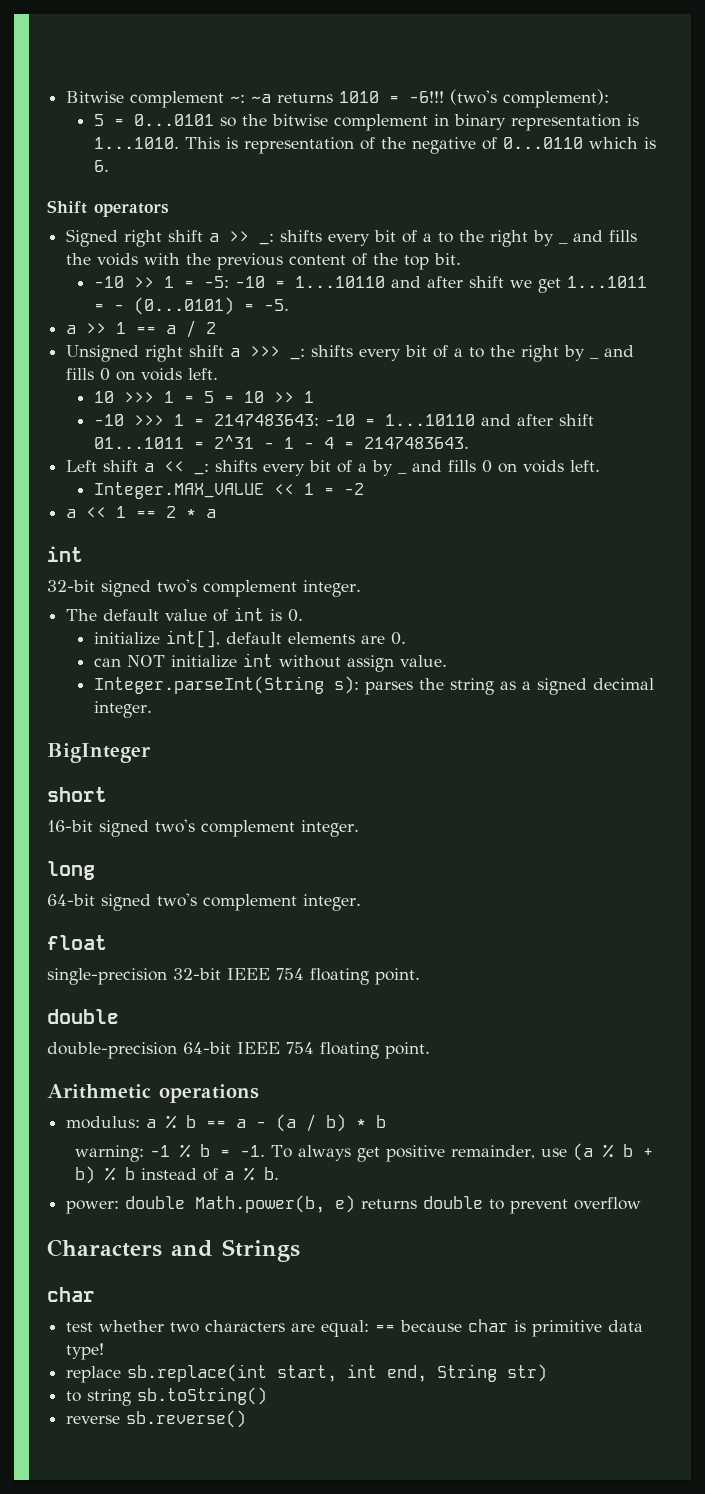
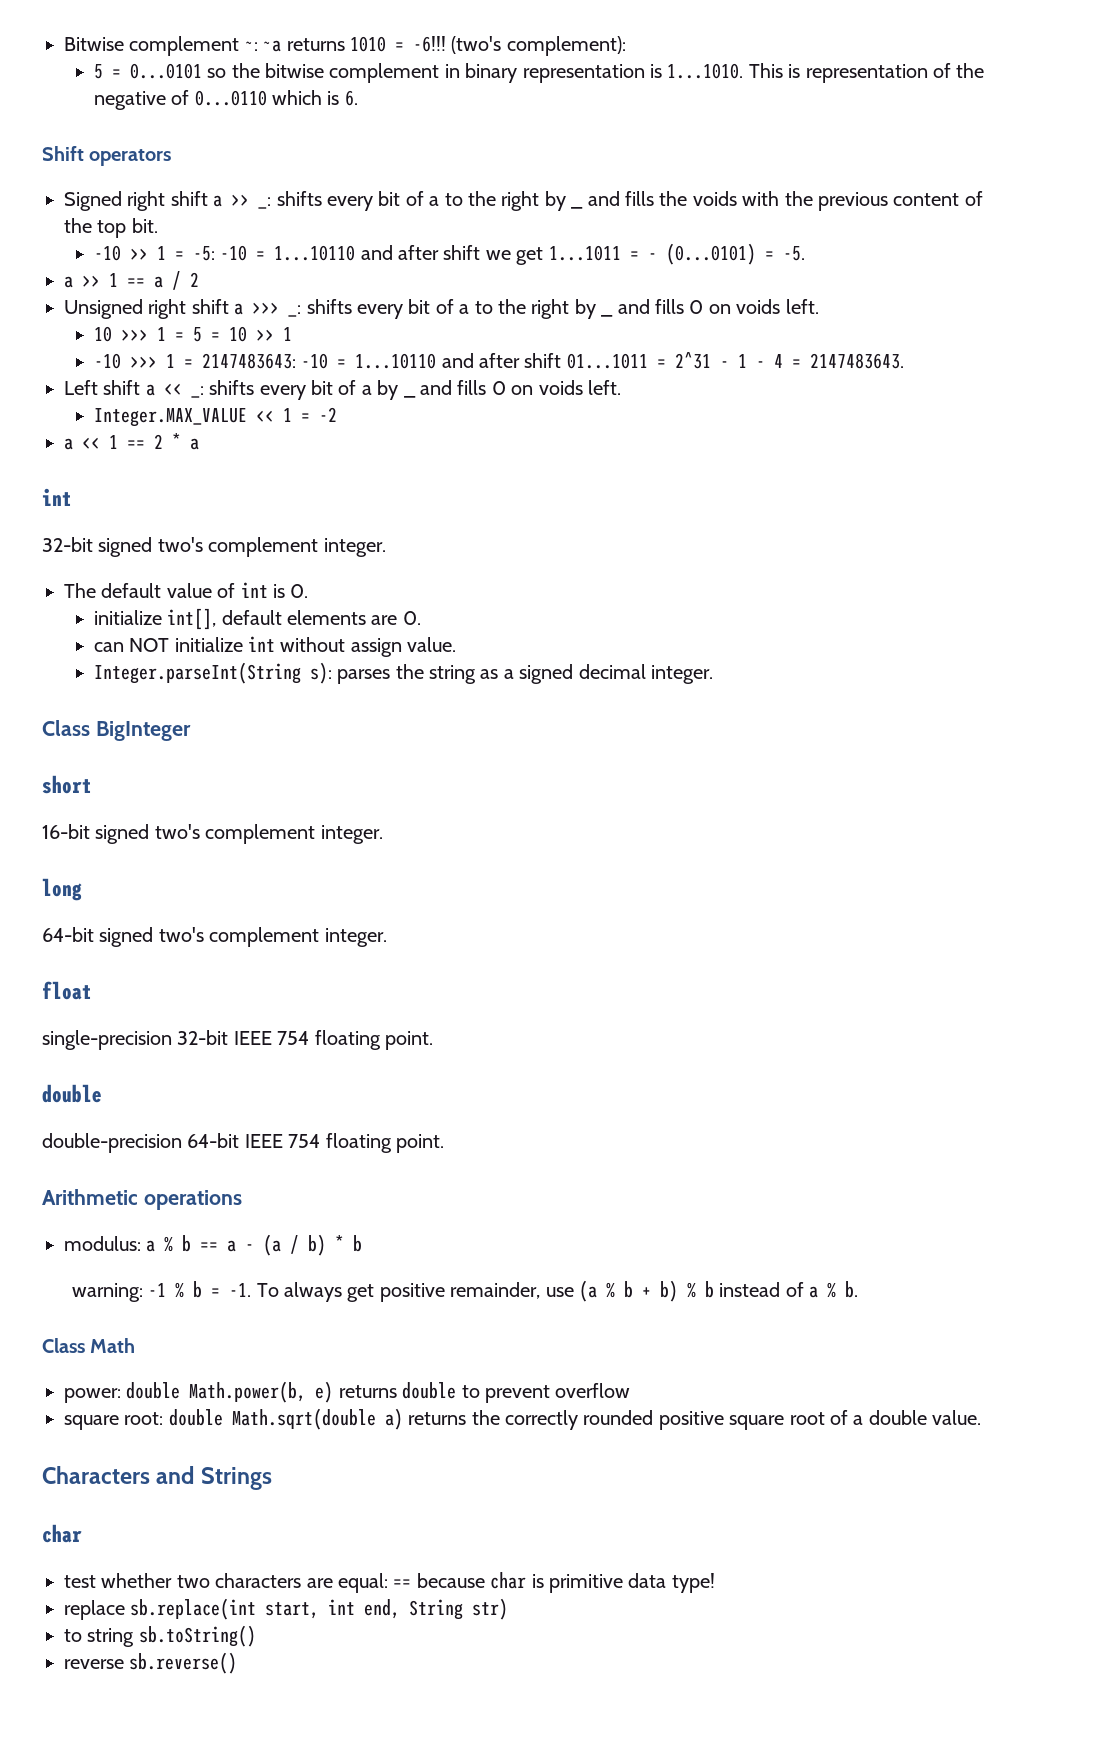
(152, 709) none -> [42,720,90,736] Class
(279, 1173) none -> [42,1338,136,1353] // Class Math
(642, 1203) none -> [64,1408,982,1430] // square root: double Math.sqrt(double a) returns the correctly rounded positive square root of a double value.

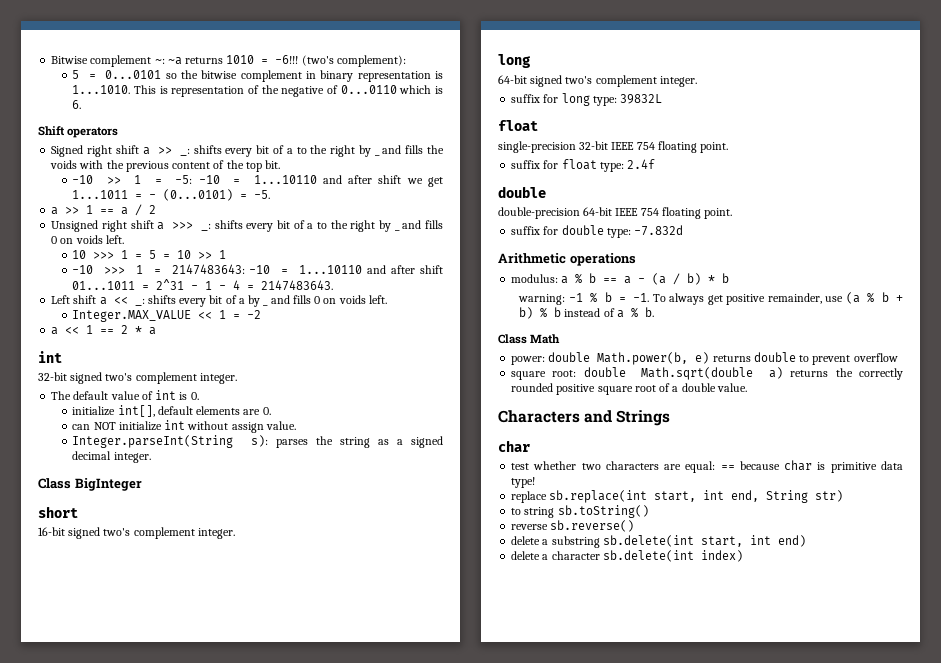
(387, 937) none -> [511,93,663,106] // suffix for long type: 39832L
(433, 1040) none -> [511,159,656,172] // suffix for float type: 2.4f
(444, 1143) none -> [511,225,684,238] // suffix for double type: -7.832d
(238, 1663) none -> [511,535,806,548] [511,550,743,562] // delete a substring sb.delete(int start, int end) // delete a character sb.delete(int index)

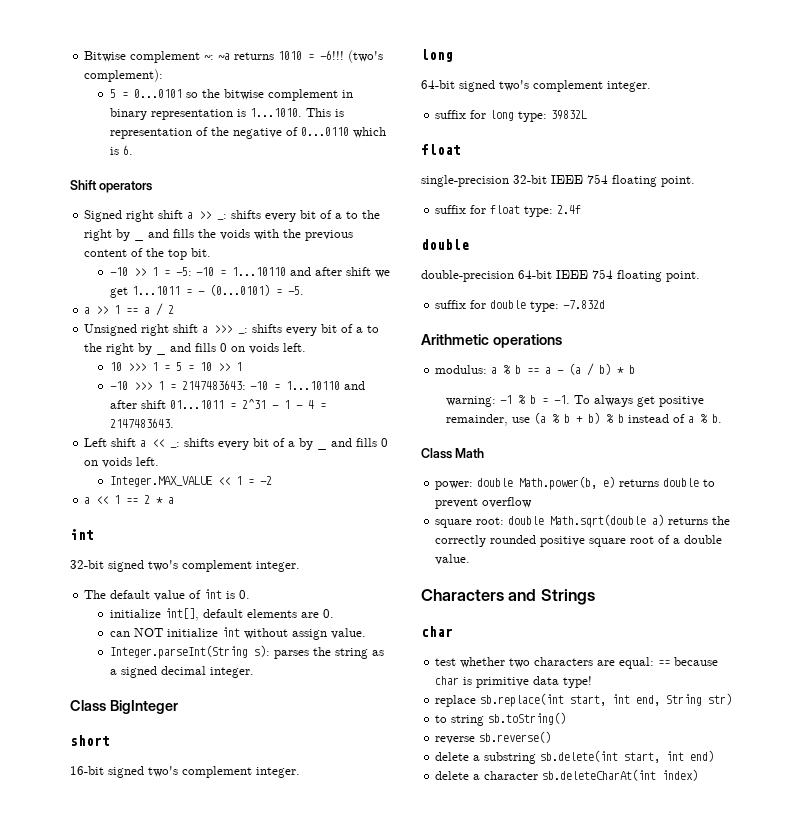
[602,550,694,562] sb.delete(int -> [542,769,657,781] sb.deleteCharAt(int

